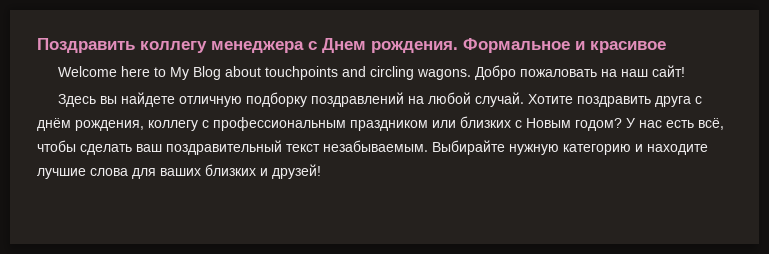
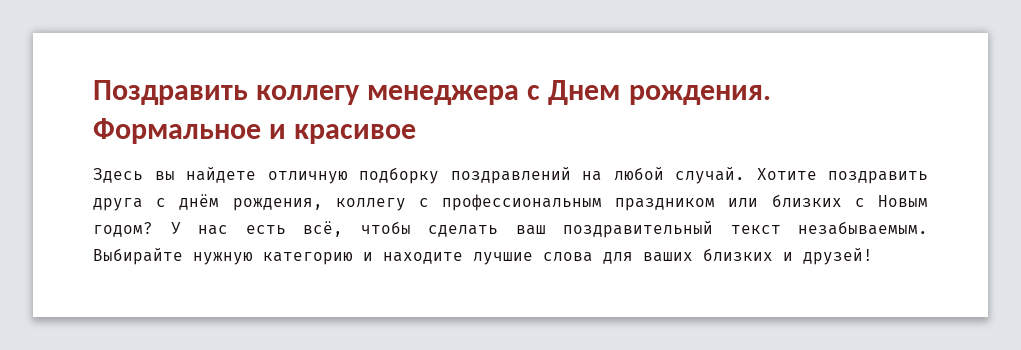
[57,65,685,80] // Welcome here to My Blog about touchpoints and circling wagons. Добро пожаловать на наш сайт! -> (417, 134) none

